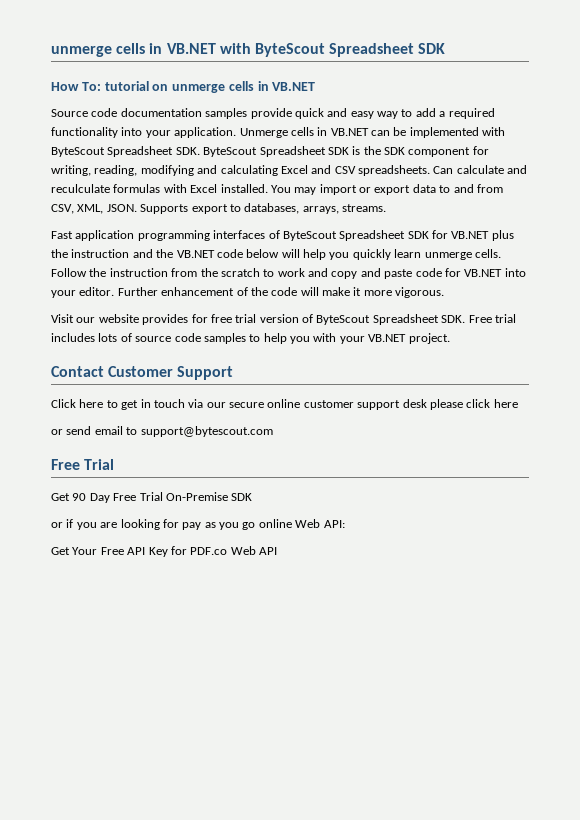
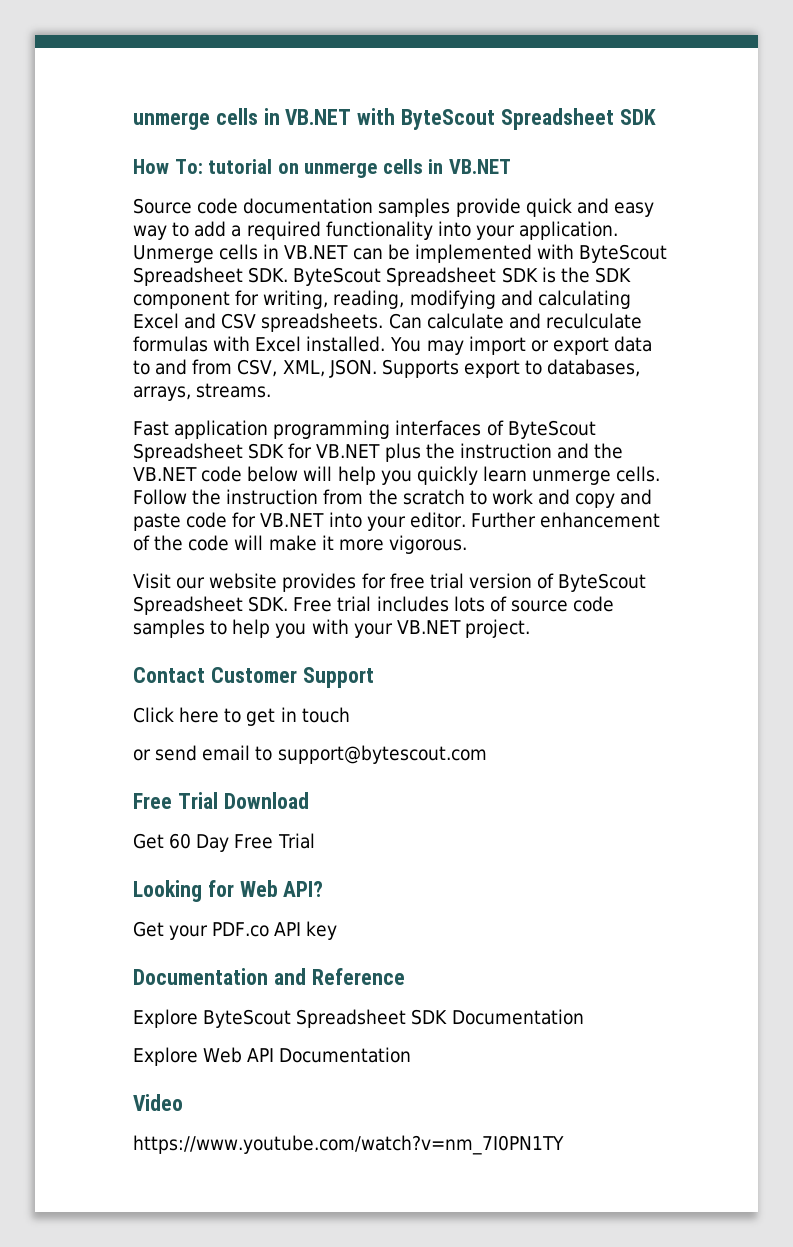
[188,399,518,410] via our secure online customer support desk please click here -> (350, 715) none
[51,493,87,501] // Get 90 -> [223,792,309,809] [133,833,192,849] Download // Get 60
[165,492,253,501] [51,519,345,530] [51,546,277,557] On-Premise SDK // or if you are looking for pay as you go online Web API: // Get Your Free API Key for PDF.co Web API -> [133,880,324,902] [133,921,338,940] [133,968,405,985] [133,1009,584,1028] [133,1047,412,1066] [133,1094,183,1111] [133,1135,564,1155] // Looking for Web API? // Get your PDF.co API key // Documentation and Reference // Explore ByteScout Spreadsheet SDK Documentation // Explore Web API Documentation // Video // https://www.youtube.com/watch?v=nm_7I0PN1TY

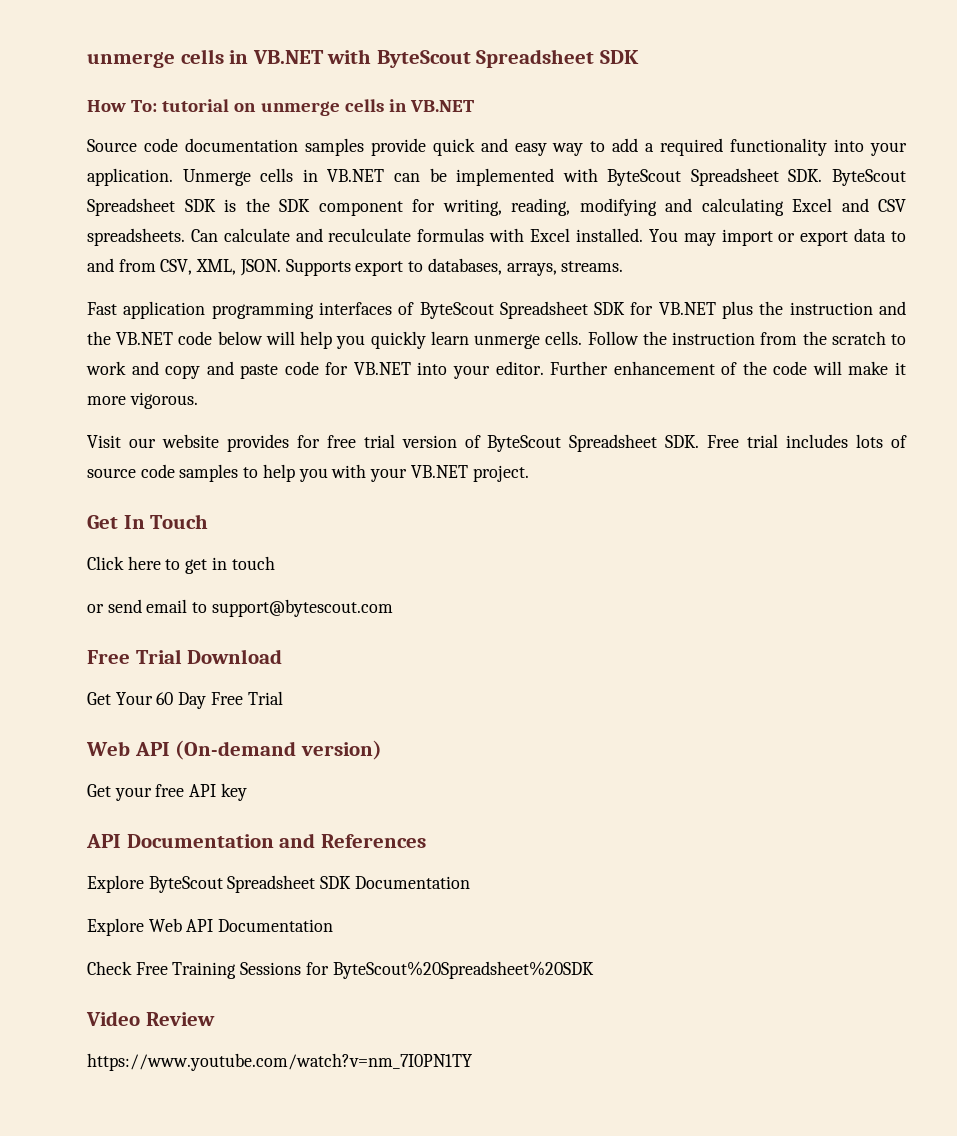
[133,667,374,688] Contact Customer Support -> [87,514,209,529] Get In Touch
(164, 841) none -> [115,692,153,705] Your
[133,880,324,902] Looking for Web API? -> [86,740,382,760] Web API (On-demand version)
[212,922,270,937] PDF.co -> [155,784,185,797] free
(338, 930) none -> [86,834,121,848] API
[311,968,405,985] Reference -> [320,834,426,848] References
(412, 1055) none -> [87,961,594,979] // Check Free Training Sessions for ByteScout%20Spreadsheet%20SDK
(183, 1102) none -> [145,1012,215,1026] Review

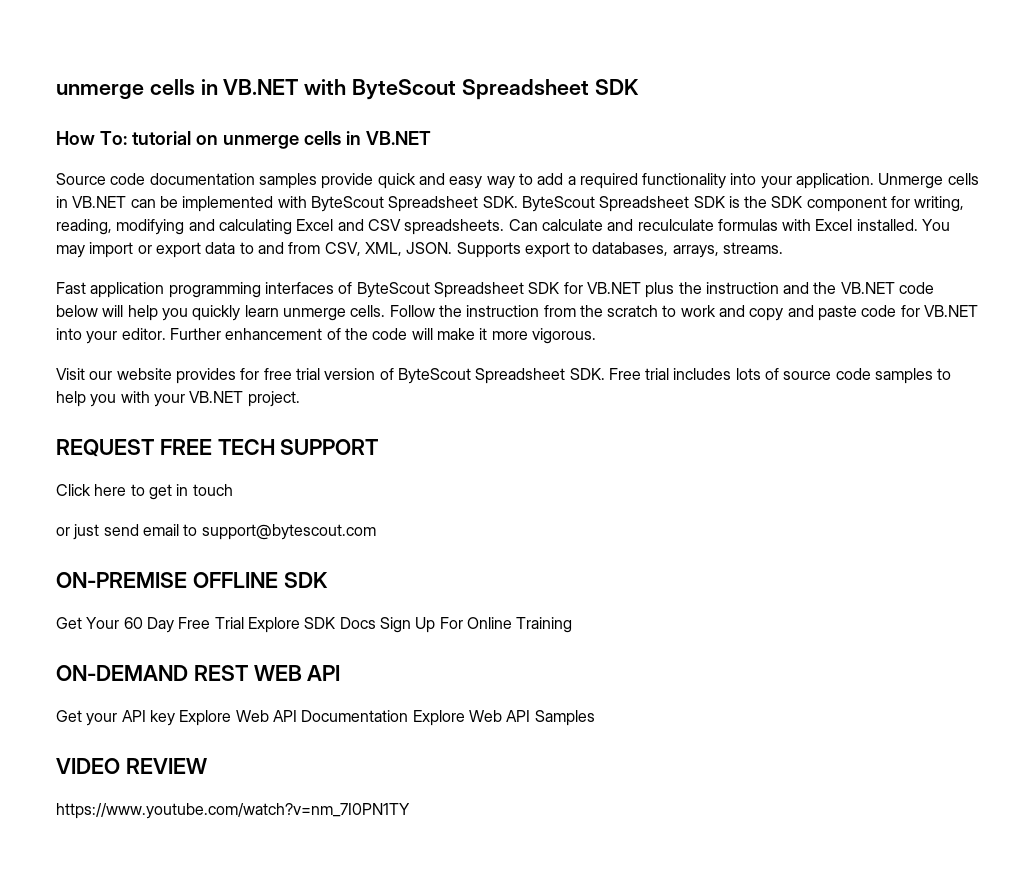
[87,514,209,529] Get In Touch -> [56,439,379,457] REQUEST FREE TECH SUPPORT
(104, 608) none -> [73,524,100,540] just
[87,649,283,664] Free Trial Download -> [56,572,328,588] ON-PREMISE OFFLINE SDK
[86,740,382,760] // Web API (On-demand version) -> [247,617,573,633] [56,665,341,681] Explore SDK Docs Sign Up For Online Training // ON-DEMAND REST WEB API
[155,784,185,797] free -> (118, 719) none
[86,833,426,848] [87,875,470,893] [87,918,334,936] [87,961,594,979] [86,1011,215,1026] // API Documentation and References // Explore ByteScout Spreadsheet SDK Documentation // Explore Web API Documentation // Check Free Training Sessions for ByteScout%20Spreadsheet%20SDK // Video Review -> [179,710,595,726] [56,758,207,774] Explore Web API Documentation Explore Web API Samples // VIDEO REVIEW

